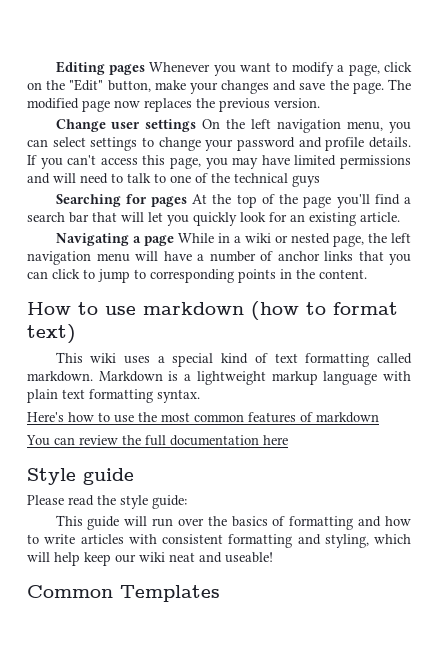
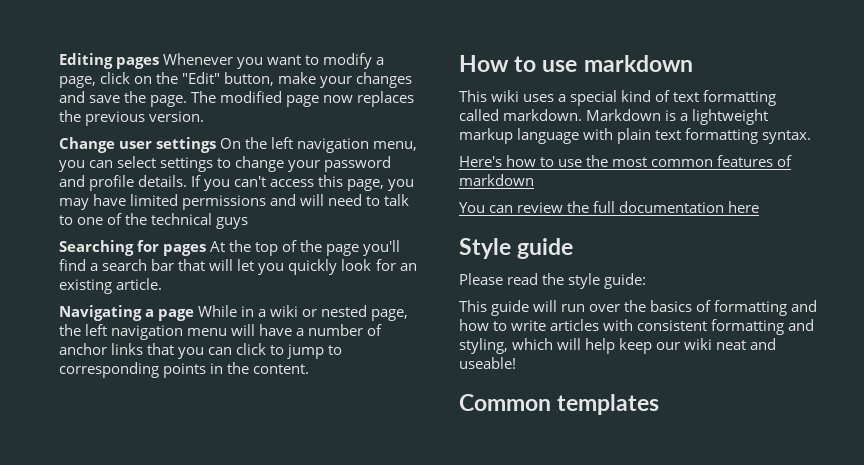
[251,301,398,320] [27,324,76,344] (how to format text) -> (693, 63) none
[120,585,220,602] Templates -> [557,394,660,415] templates

